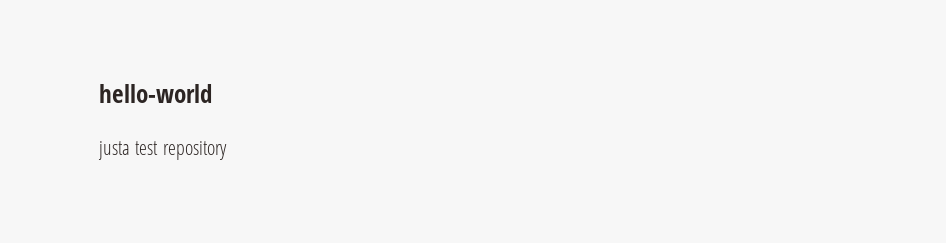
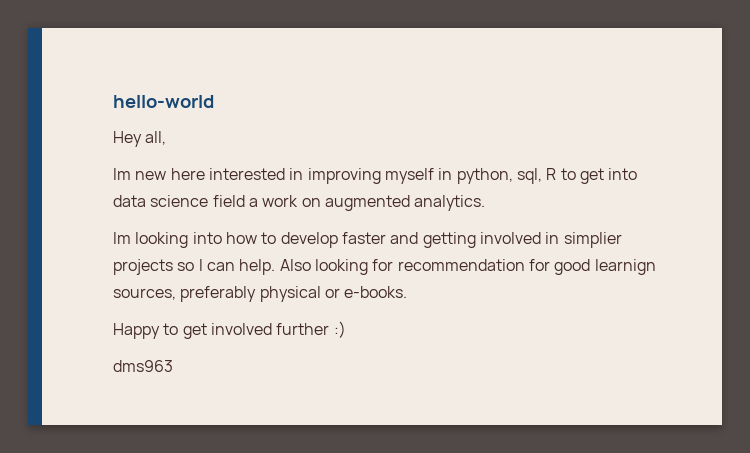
[98,141,227,160] justa test repository -> [113,131,167,147] [113,168,638,184] [113,195,486,211] [113,232,622,248] [113,259,656,275] [113,286,408,302] [113,321,346,339] [113,360,173,372] Hey all, // Im new here interested in improving myself in python, sql, R to get into data science field a work on augmented analytics. // Im looking into how to develop faster and getting involved in simplier projects so I can help. Also looking for recommendation for good learnign sources, preferably physical or e-books. // Happy to get involved further :) // dms963

